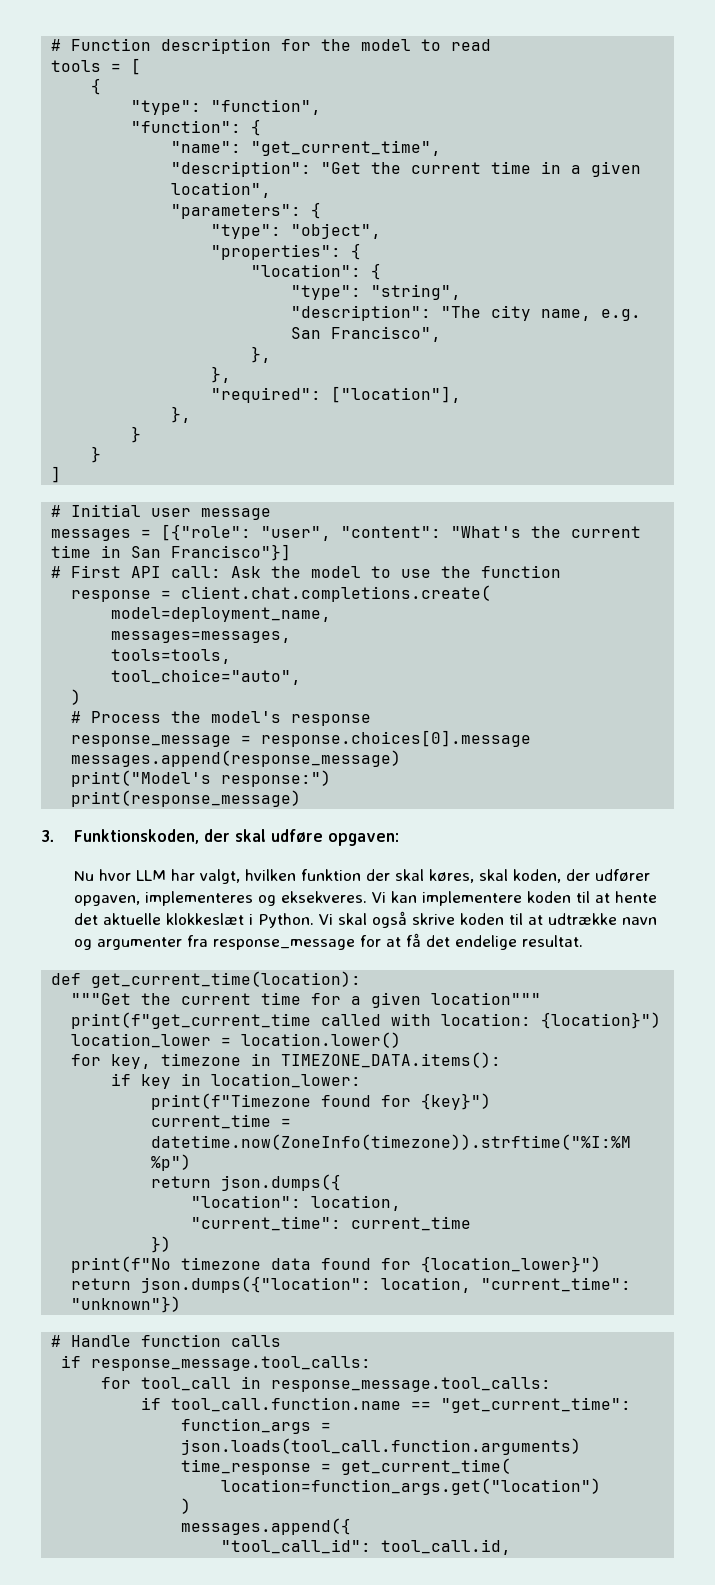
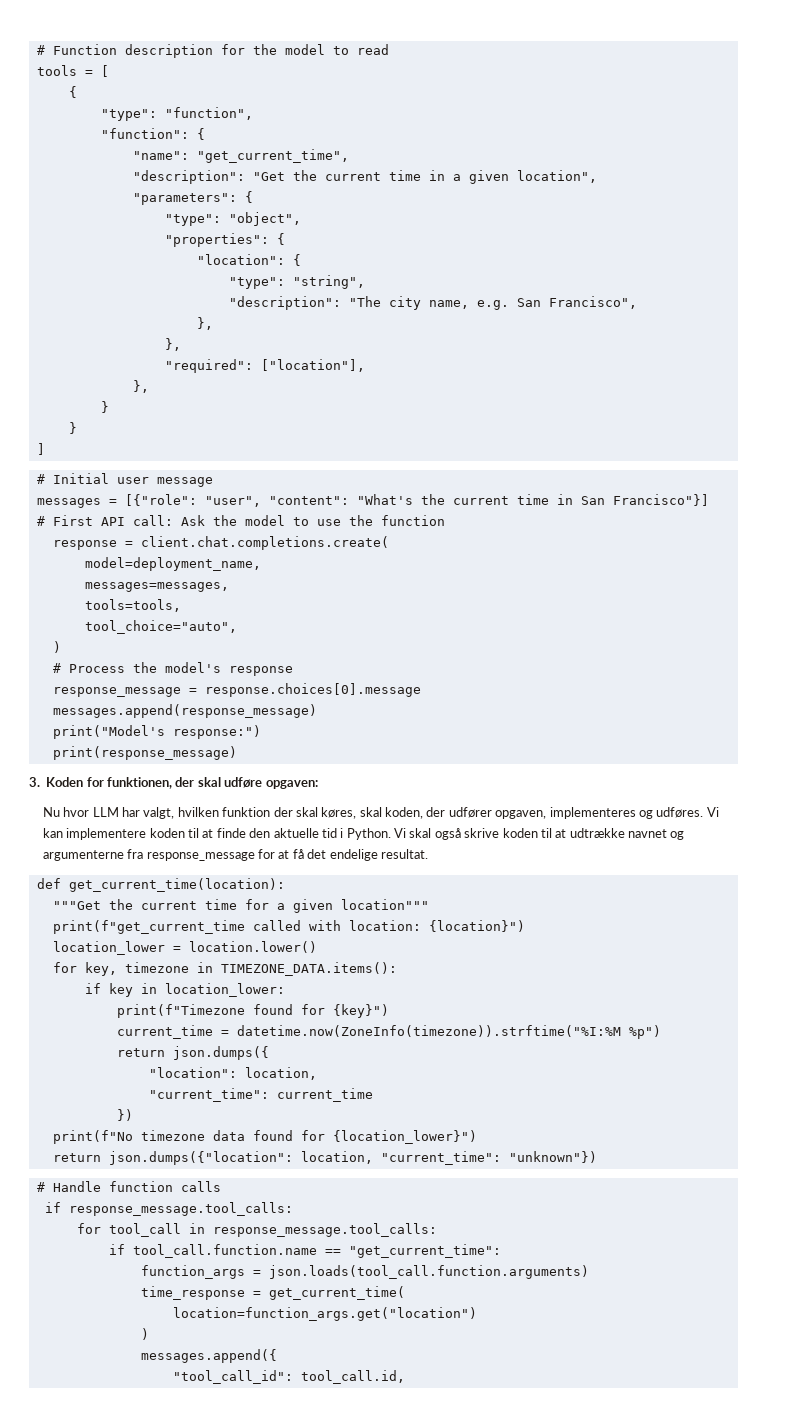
[74,829,200,844] Funktionskoden, -> [46,777,172,789] Koden for funktionen,
[281,891,368,903] eksekveres. -> [656,807,704,818] udføres.
[615,891,658,903] [74,913,245,925] hente det aktuelle klokkeslæt -> [216,828,337,838] finde den aktuelle tid
[622,917,658,925] [74,937,183,950] navn og argumenter -> [628,829,685,840] [42,850,124,861] navnet og argumenterne

